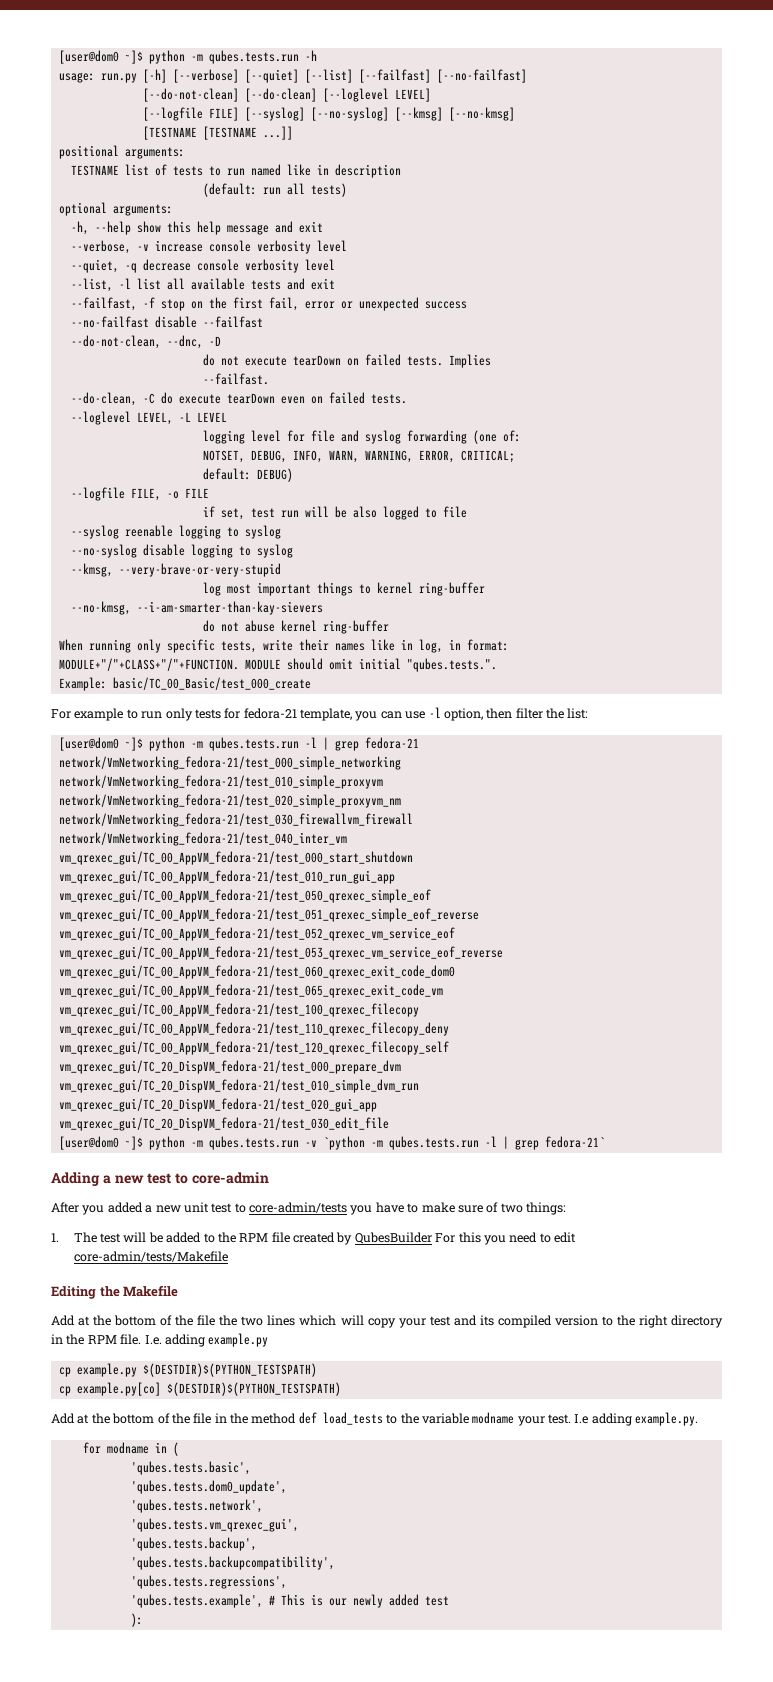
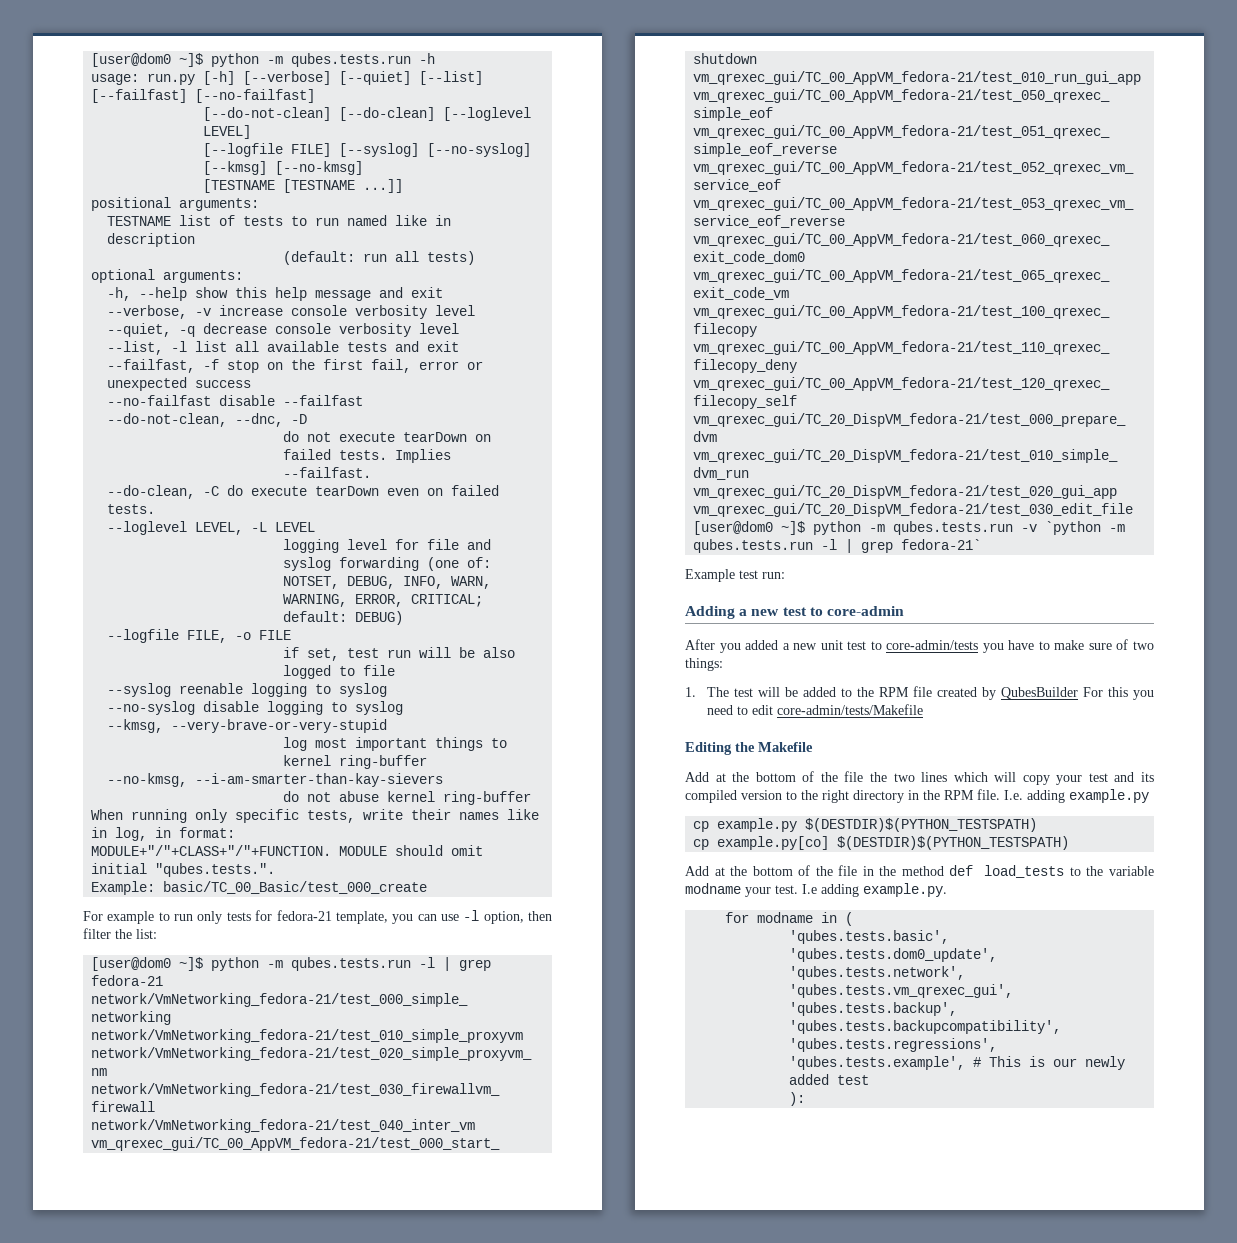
(605, 1142) none -> [685,569,785,582] // Example test run:

